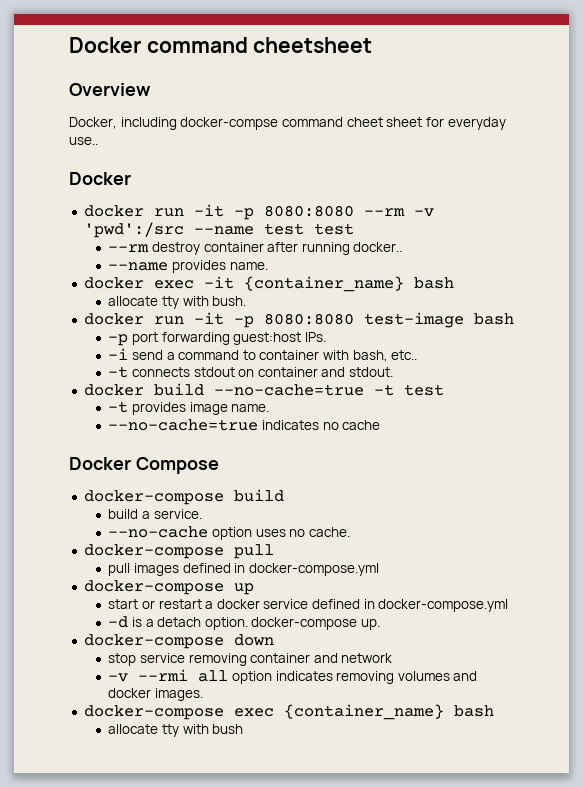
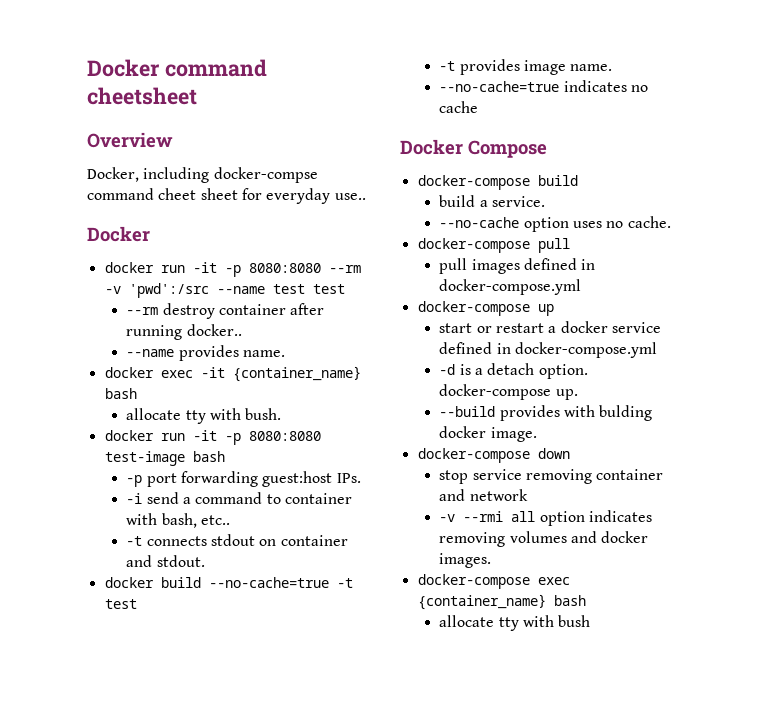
(381, 624) none -> [439,405,653,421] [439,426,537,442] // --build provides with bulding docker image.

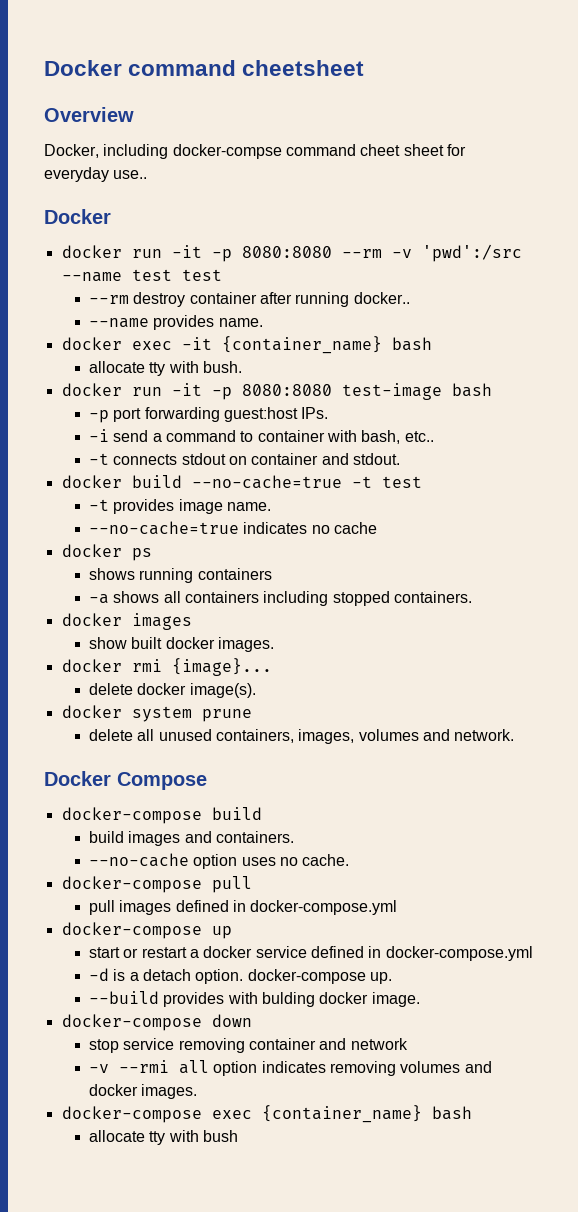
(479, 107) none -> [61,544,152,561] [89,568,272,583] [89,591,472,606] [61,613,192,630] [89,637,274,652] [61,658,272,676] [89,683,256,698] [61,705,252,722] [89,729,515,744] // docker ps // shows running containers // -a shows all containers including stopped containers. // docker images // show built docker images. // docker rmi {image}... // delete docker image(s). // docker system prune // delete all unused containers, images, volumes and network.
[479,196,545,207] a service. -> [128,831,294,846] images and containers.

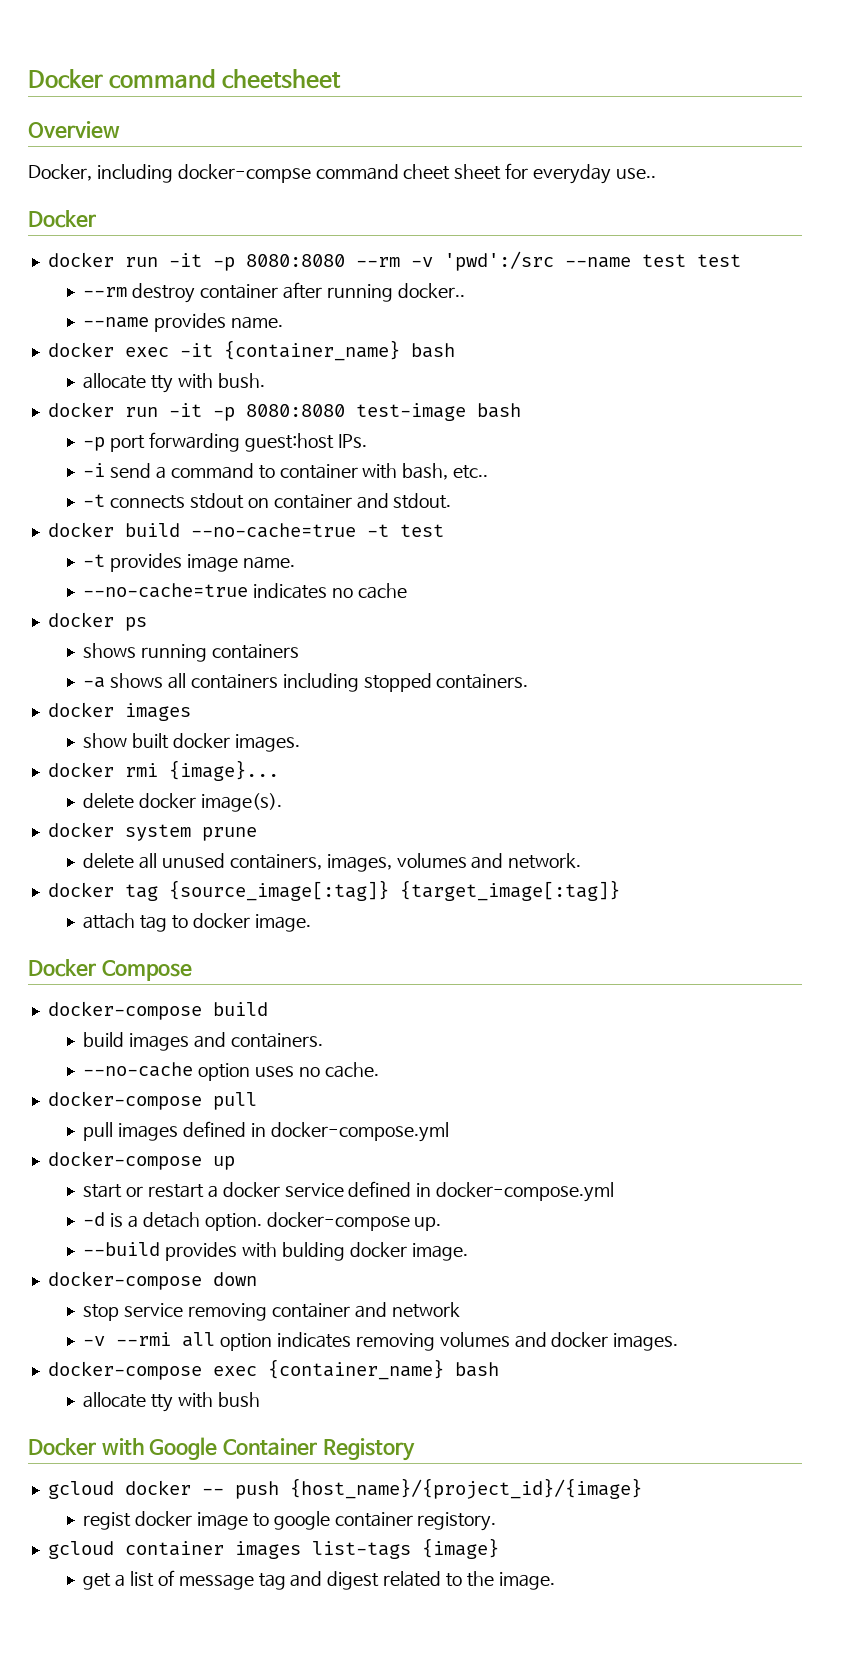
(515, 735) none -> [47,880,620,901] [83,913,311,932] // docker tag {source_image[:tag]} {target_image[:tag]} // attach tag to docker image.
(238, 1136) none -> [28,1437,415,1461] [47,1478,642,1499] [83,1511,497,1531] [47,1538,499,1559] [83,1570,555,1590] // Docker with Google Container Registory // gcloud docker -- push {host_name}/{project_id}/{image} // regist docker image to google container registory. // gcloud container images list-tags {image} // get a list of message tag and digest related to the image.

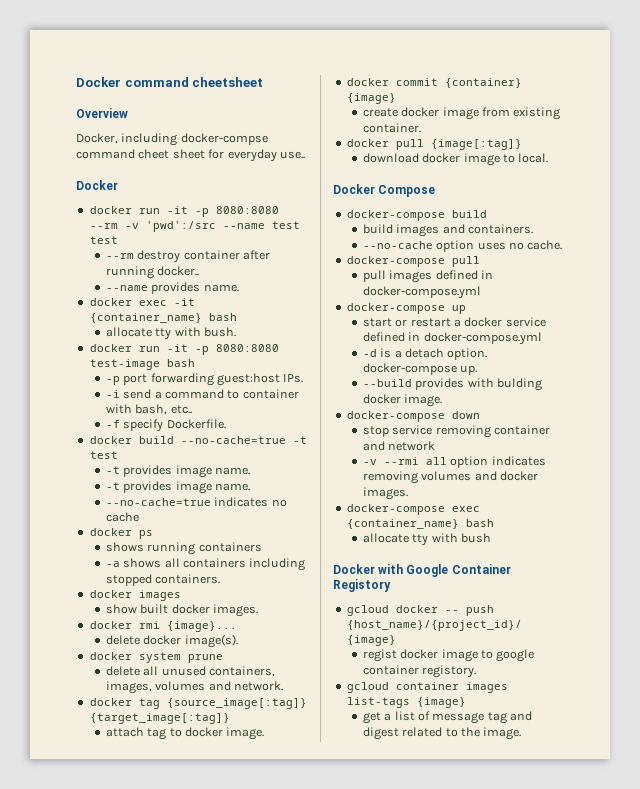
[83,493,452,509] -t connects stdout on container and stdout. -> [105,419,226,432] -f specify Dockerfile.
(295, 562) none -> [105,481,250,494] // -t provides image name.
(311, 923) none -> [346,78,522,88] [346,93,396,104] [362,107,561,120] [362,123,421,133] [346,139,522,150] [362,153,549,166] // docker commit {container} {image} // create docker image from existing container. // docker pull {image[:tag]} // download docker image to local.

